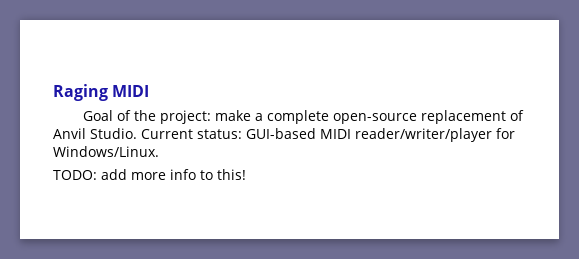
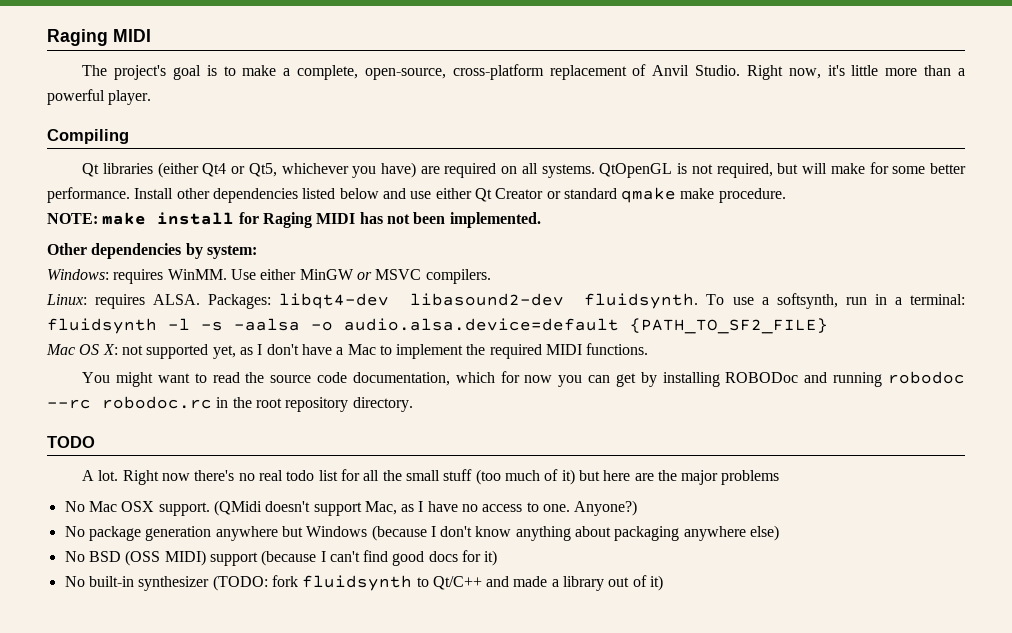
[83,110,525,124] [53,128,515,142] [53,146,159,157] [53,169,246,180] Goal of the project: make a complete open-source replacement of Anvil Studio. Current status: GUI-based MIDI reader/writer/player for Windows/Linux. // TODO: add more info to this! -> [82,64,966,80] [47,89,152,105] [47,129,129,144] [82,162,966,178] [47,187,786,203] [47,212,541,228] [47,243,257,259] [47,269,491,284] [46,293,965,309] [47,318,828,334] [46,343,649,359] [82,371,966,387] [47,396,413,412] [47,436,95,448] [82,469,780,485] [64,500,638,516] [64,525,780,541] [64,550,498,566] [64,575,664,591] The project's goal is to make a complete, open-source, cross-platform replacement of Anvil Studio. Right now, it's little more than a powerful player. // Compiling // Qt libraries (either Qt4 or Qt5, whichever you have) are required on all systems. QtOpenGL is not required, but will make for some better performance. Install other dependencies listed below and use either Qt Creator or standard qmake make procedure. // NOTE: make install for Raging MIDI has not been implemented. // Other dependencies by system: // Windows: requires WinMM. Use either MinGW or MSVC compilers. // Linux: requires ALSA. Packages: libqt4-dev libasound2-dev fluidsynth. To use a softsynth, run in a terminal: fluidsynth -l -s -aalsa -o audio.alsa.device=default {PATH_TO_SF2_FILE} // Mac OS X: not supported yet, as I don't have a Mac to implement the required MIDI functions. // You might want to read the source code documentation, which for now you can get by installing ROBODoc and running robodoc --rc robodoc.rc in the root repository directory. // TODO // A lot. Right now there's no real todo list for all the small stuff (too much of it) but here are the major problems // No Mac OSX support. (QMidi doesn't support Mac, as I have no access to one. Anyone?) // No package generation anywhere but Windows (because I don't know anything about packaging anywhere else) // No BSD (OSS MIDI) support (because I can't find good docs for it) // No built-in synthesizer (TODO: fork fluidsynth to Qt/C++ and made a library out of it)

